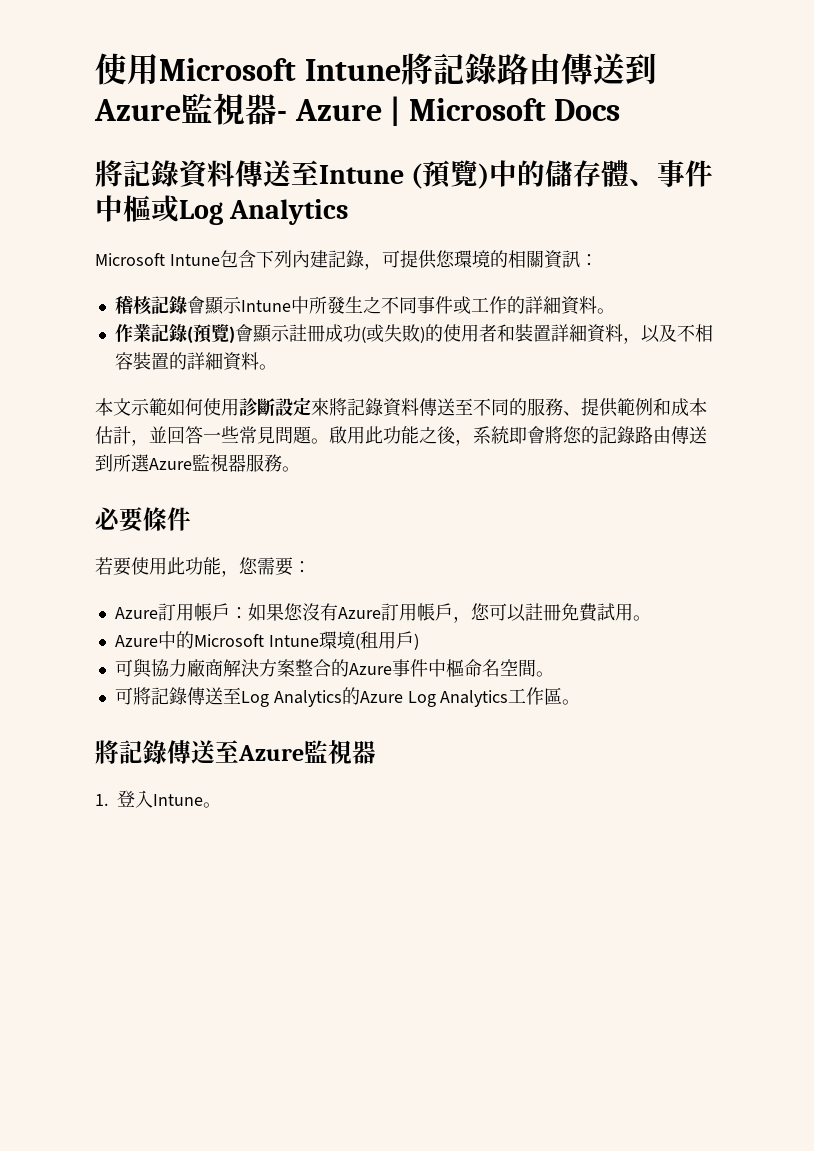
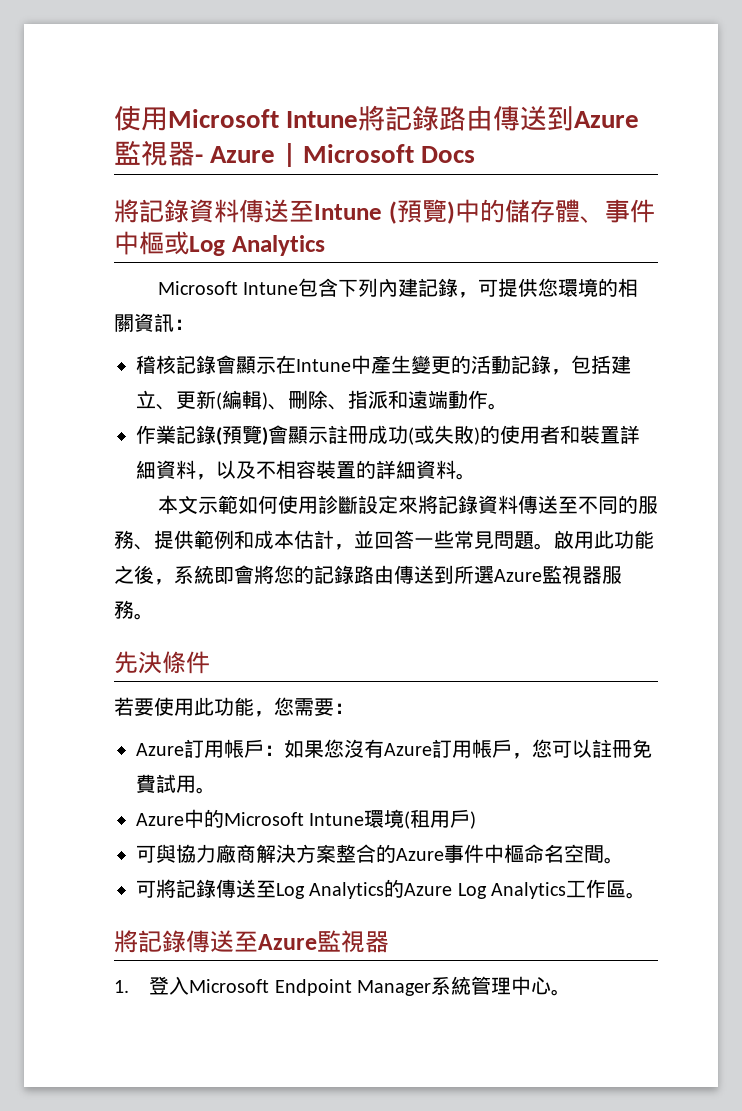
[240,296,597,315] Intune中所發生之不同事件或工作的詳細資料 -> [276,355,631,375] [136,390,488,410] 在Intune中產生變更的活動記錄，包括建立、更新(編輯)、刪除、指派和遠端動作
[95,507,144,532] 必要 -> [114,651,162,674] 先決
[153,794,203,806] Intune -> [189,976,552,996] Microsoft Endpoint Manager系統管理中心

